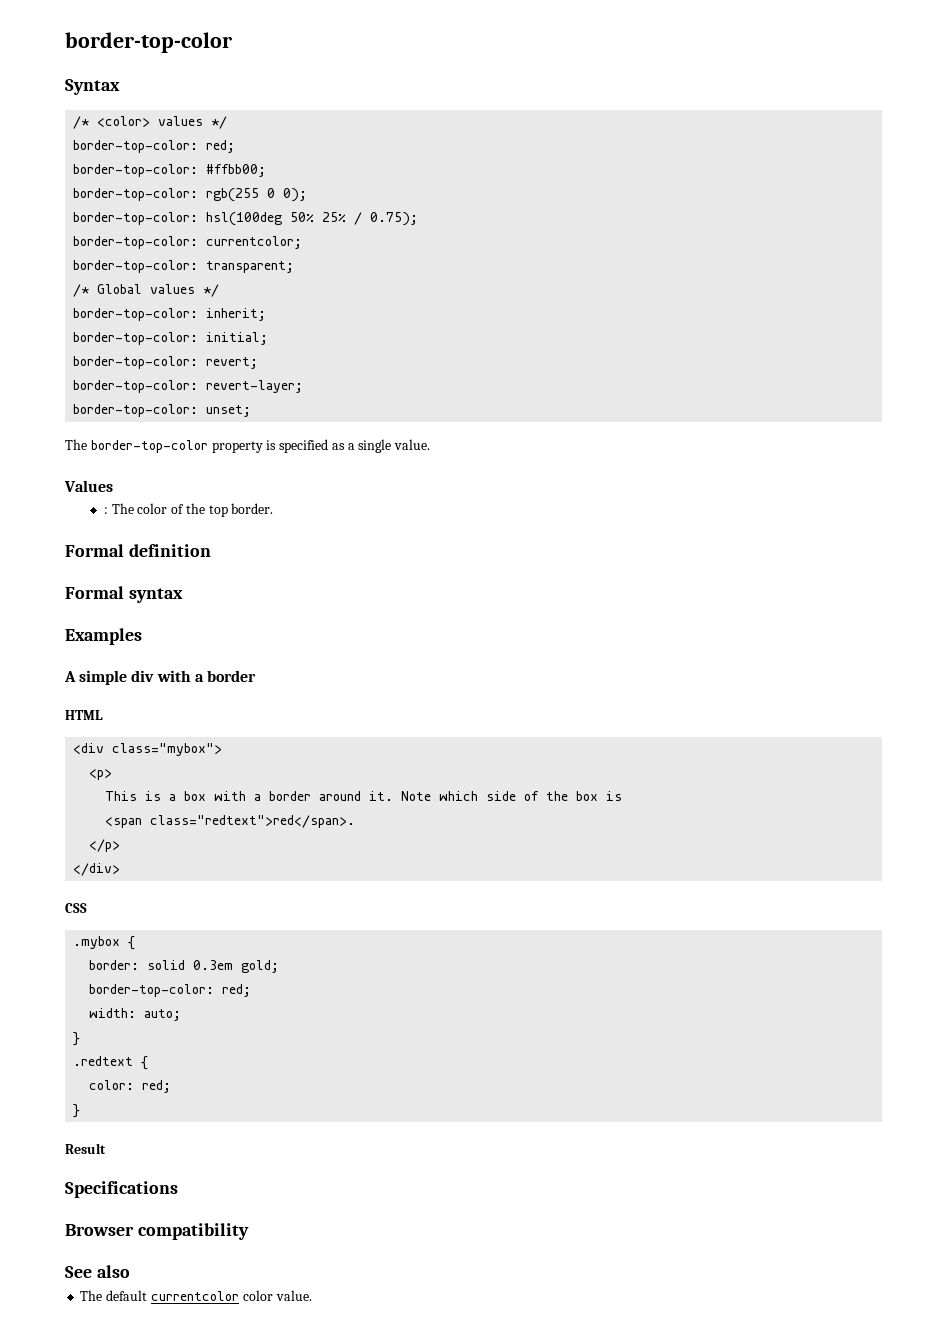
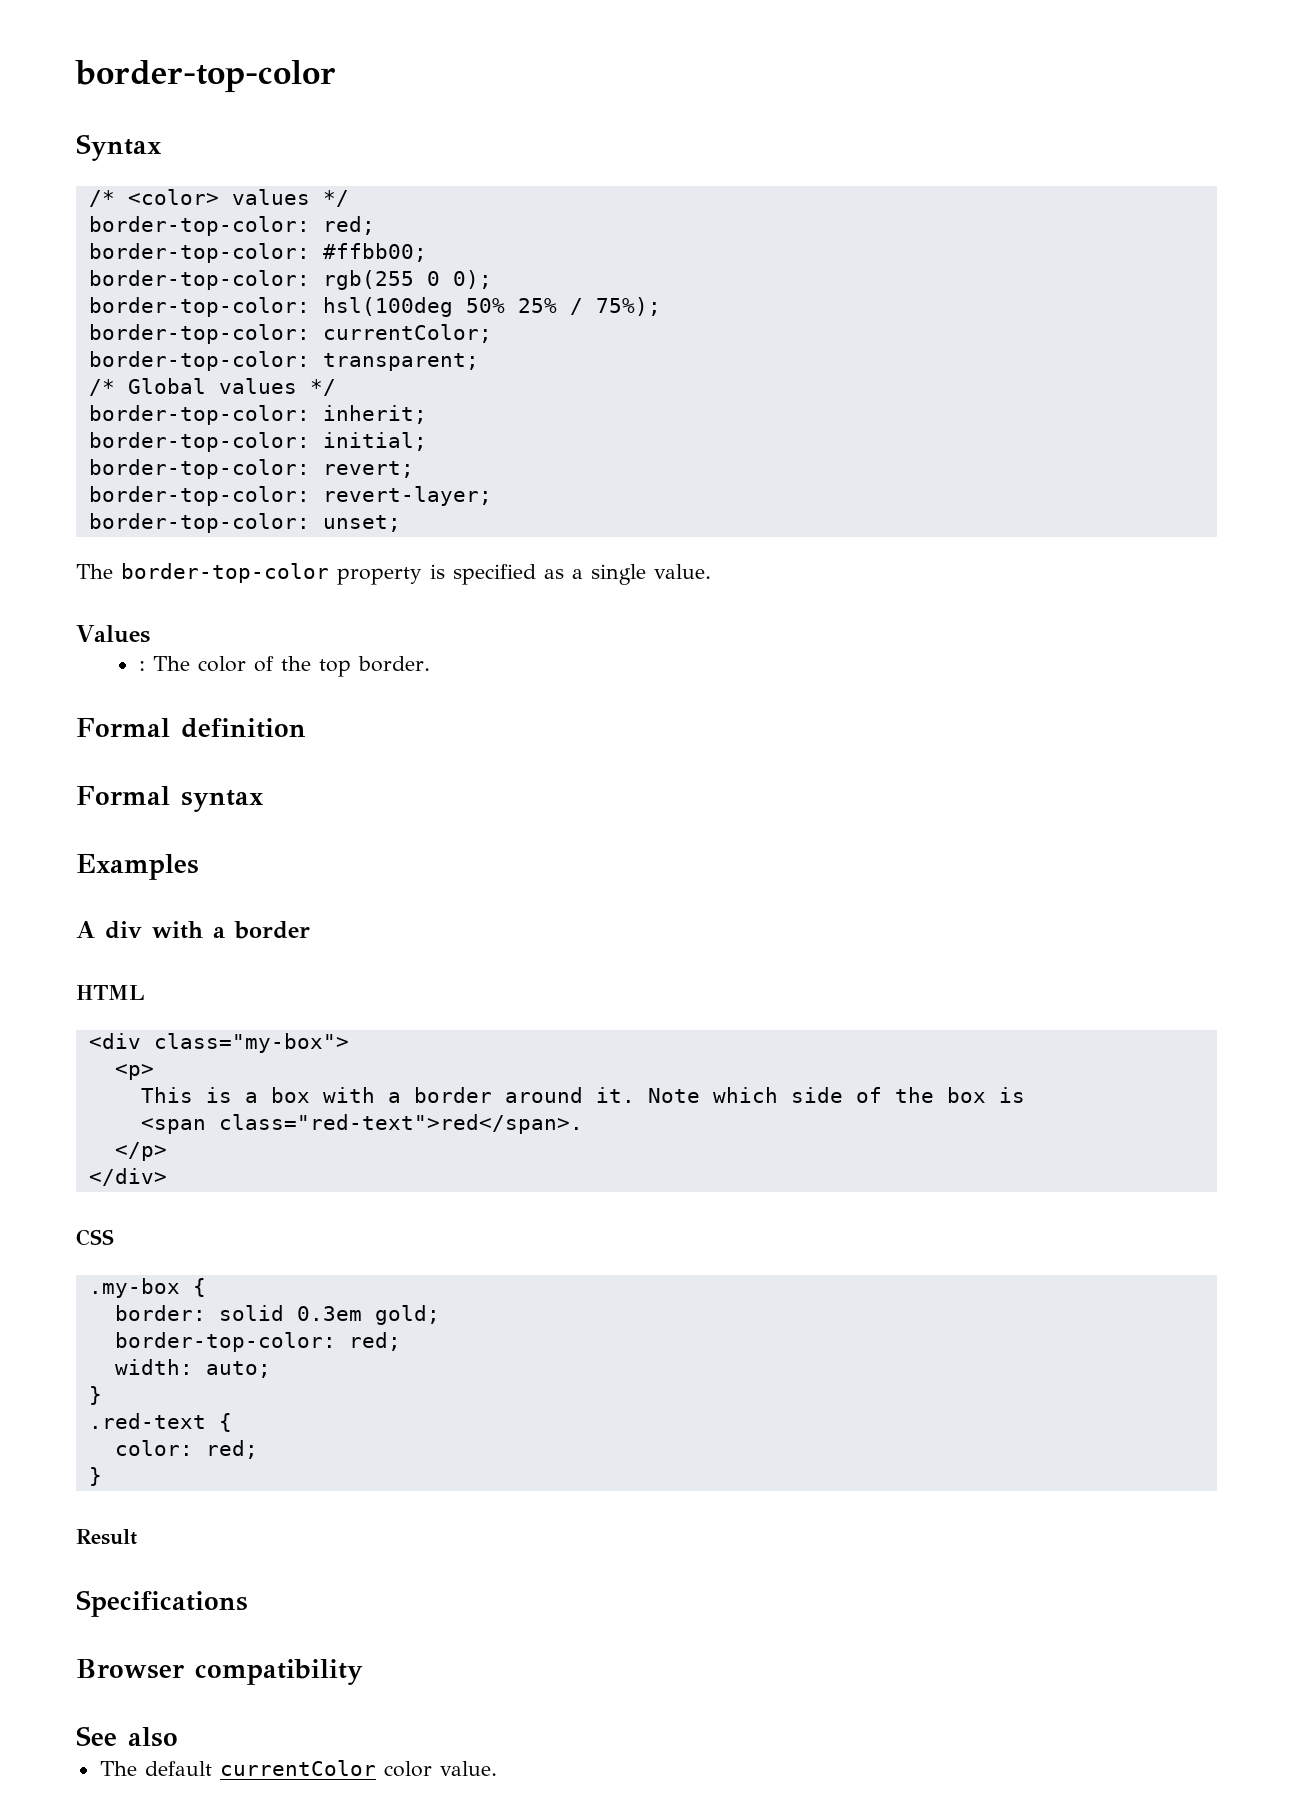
[370,212,419,226] [73,236,303,249] 0.75); // border-top-color: currentcolor; -> [595,297,661,316] [88,324,492,344] 75%); // border-top-color: currentColor;
[79,670,128,685] simple -> (95, 929) none
[112,743,223,756] class="mybox"> -> [153,1033,349,1053] class="my-box">
[150,815,356,828] class="redtext">red</span>. -> [218,1114,583,1134] class="red-text">red</span>.
[73,936,121,949] .mybox -> [88,1278,180,1298] .my-box
[73,1056,134,1066] .redtext -> [88,1413,206,1429] .red-text
[150,1291,239,1301] currentcolor -> [219,1760,376,1776] currentColor

